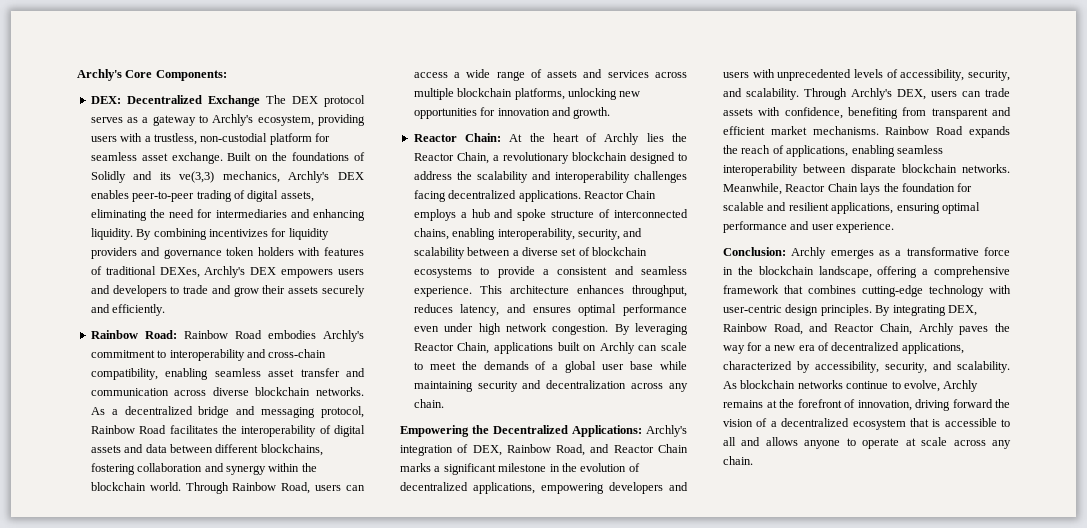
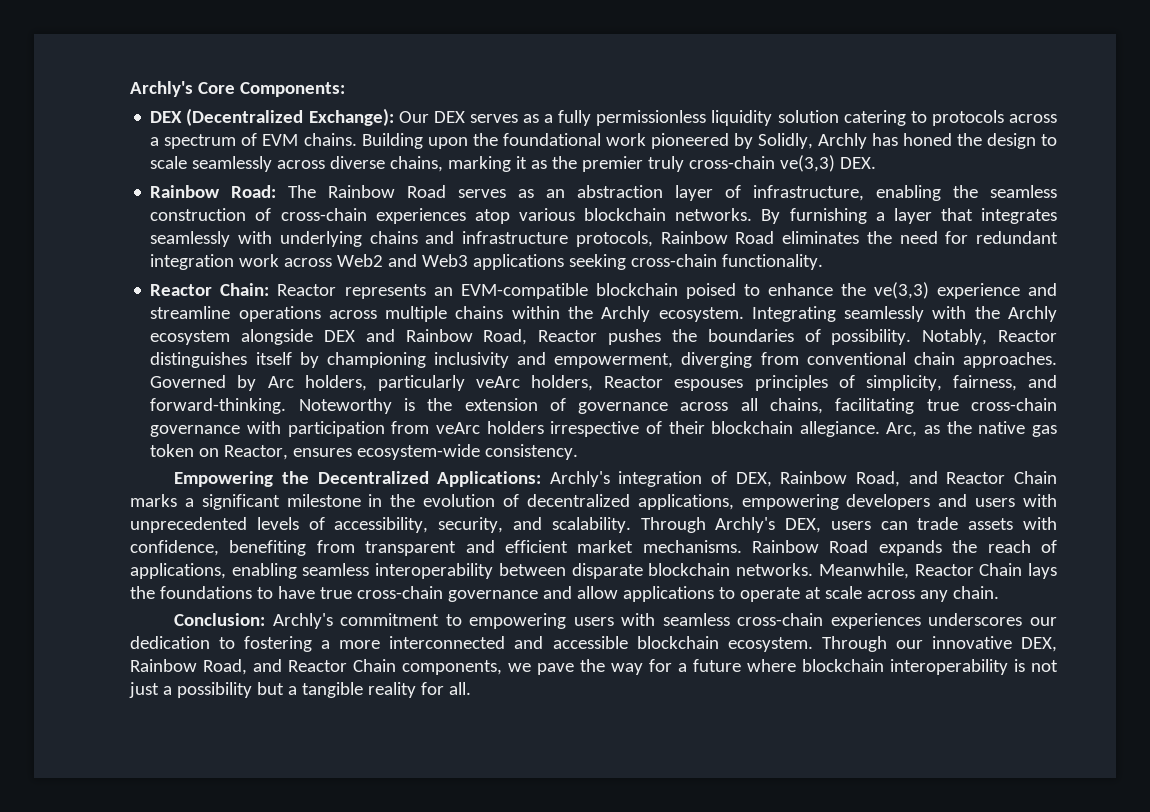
[90,95,365,107] [90,114,365,126] [90,133,330,145] [90,152,365,164] [90,171,364,183] [90,190,314,202] [90,209,365,221] [90,228,329,240] [90,247,364,259] [90,266,364,278] [90,285,365,297] [90,304,166,316] [90,330,364,342] [90,349,327,361] [90,368,365,380] [90,387,364,396] [90,406,364,418] [90,425,365,437] [90,444,323,456] [90,463,317,475] [90,482,365,494] [413,69,687,81] [413,88,641,100] [413,107,611,119] [413,133,687,145] [413,152,687,164] [413,171,687,183] [413,190,657,202] [413,209,688,221] [413,228,643,240] [413,247,647,259] [413,266,687,278] [413,285,687,297] [413,304,687,316] [413,323,688,335] [413,342,687,354] [413,361,687,373] [413,380,688,392] [413,399,444,408] DEX: Decentralized Exchange The DEX protocol serves as a gateway to Archly's ecosystem, providing users with a trustless, non-custodial platform for seamless asset exchange. Built on the foundations of Solidly and its ve(3,3) mechanics, Archly's DEX enables peer-to-peer trading of digital assets, eliminating the need for intermediaries and enhancing liquidity. By combining incentivizes for liquidity providers and governance token holders with features of traditional DEXes, Archly's DEX empowers users and developers to trade and grow their assets securely and efficiently. // Rainbow Road: Rainbow Road embodies Archly's commitment to interoperability and cross-chain compatibility, enabling seamless asset transfer and communication across diverse blockchain networks. As a decentralized bridge and messaging protocol, Rainbow Road facilitates the interoperability of digital assets and data between different blockchains, fostering collaboration and synergy within the blockchain world. Through Rainbow Road, users can access a wide range of assets and services across multiple blockchain platforms, unlocking new opportunities for innovation and growth. // Reactor Chain: At the heart of Archly lies the Reactor Chain, a revolutionary blockchain designed to address the scalability and interoperability challenges facing decentralized applications. Reactor Chain employs a hub and spoke structure of interconnected chains, enabling interoperability, security, and scalability between a diverse set of blockchain ecosystems to provide a consistent and seamless experience. This architecture enhances throughput, reduces latency, and ensures optimal performance even under high network congestion. By leveraging Reactor Chain, applications built on Archly can scale to meet the demands of a global user base while maintaining security and decentralization across any chain. -> [150,108,1057,126] [150,133,1058,149] [150,155,877,172] [150,185,1058,201] [150,208,1057,224] [150,231,1058,247] [150,254,824,270] [150,282,1057,299] [150,306,1057,322] [150,329,1057,345] [150,352,1057,368] [150,375,1057,391] [150,398,1057,414] [150,421,1057,437] [150,444,579,460] DEX (Decentralized Exchange): Our DEX serves as a fully permissionless liquidity solution catering to protocols across a spectrum of EVM chains. Building upon the foundational work pioneered by Solidly, Archly has honed the design to scale seamlessly across diverse chains, marking it as the premier truly cross-chain ve(3,3) DEX. // Rainbow Road: The Rainbow Road serves as an abstraction layer of infrastructure, enabling the seamless construction of cross-chain experiences atop various blockchain networks. By furnishing a layer that integrates seamlessly with underlying chains and infrastructure protocols, Rainbow Road eliminates the need for redundant integration work across Web2 and Web3 applications seeking cross-chain functionality. // Reactor Chain: Reactor represents an EVM-compatible blockchain poised to enhance the ve(3,3) experience and streamline operations across multiple chains within the Archly ecosystem. Integrating seamlessly with the Archly ecosystem alongside DEX and Rainbow Road, Reactor pushes the boundaries of possibility. Notably, Reactor distinguishes itself by championing inclusivity and empowerment, diverging from conventional chain approaches. Governed by Arc holders, particularly veArc holders, Reactor espouses principles of simplicity, fairness, and forward-thinking. Noteworthy is the extension of governance across all chains, facilitating true cross-chain governance with participation from veArc holders irrespective of their blockchain allegiance. Arc, as the native gas token on Reactor, ensures ecosystem-wide consistency.
[901,183,973,192] [723,202,980,214] [723,221,895,233] [723,247,1010,259] [723,266,1010,278] [723,285,1011,297] [723,304,977,316] [723,323,1010,335] [723,342,964,354] [723,361,1010,373] [723,380,979,392] [723,399,1010,411] [723,418,1010,430] [723,437,841,449] foundation for scalable and resilient applications, ensuring optimal performance and user experience. // Conclusion: Archly emerges as a transformative force in the blockchain landscape, offering a comprehensive framework that combines cutting-edge technology with user-centric design principles. By integrating DEX, Rainbow Road, and Reactor Chain, Archly paves the way for a new era of decentralized applications, characterized by accessibility, security, and scalability. As blockchain networks continue to evolve, Archly remains at the forefront of innovation, driving forward the vision of a decentralized ecosystem that is accessible to all and allows anyone -> [159,586,714,602] foundations to have true cross-chain governance and allow applications
(753, 460) none -> [174,613,1057,629] [130,636,1057,652] [130,659,1058,675] [129,682,471,698] // Conclusion: Archly's commitment to empowering users with seamless cross-chain experiences underscores our dedication to fostering a more interconnected and accessible blockchain ecosystem. Through our innovative DEX, Rainbow Road, and Reactor Chain components, we pave the way for a future where blockchain interoperability is not just a possibility but a tangible reality for all.

